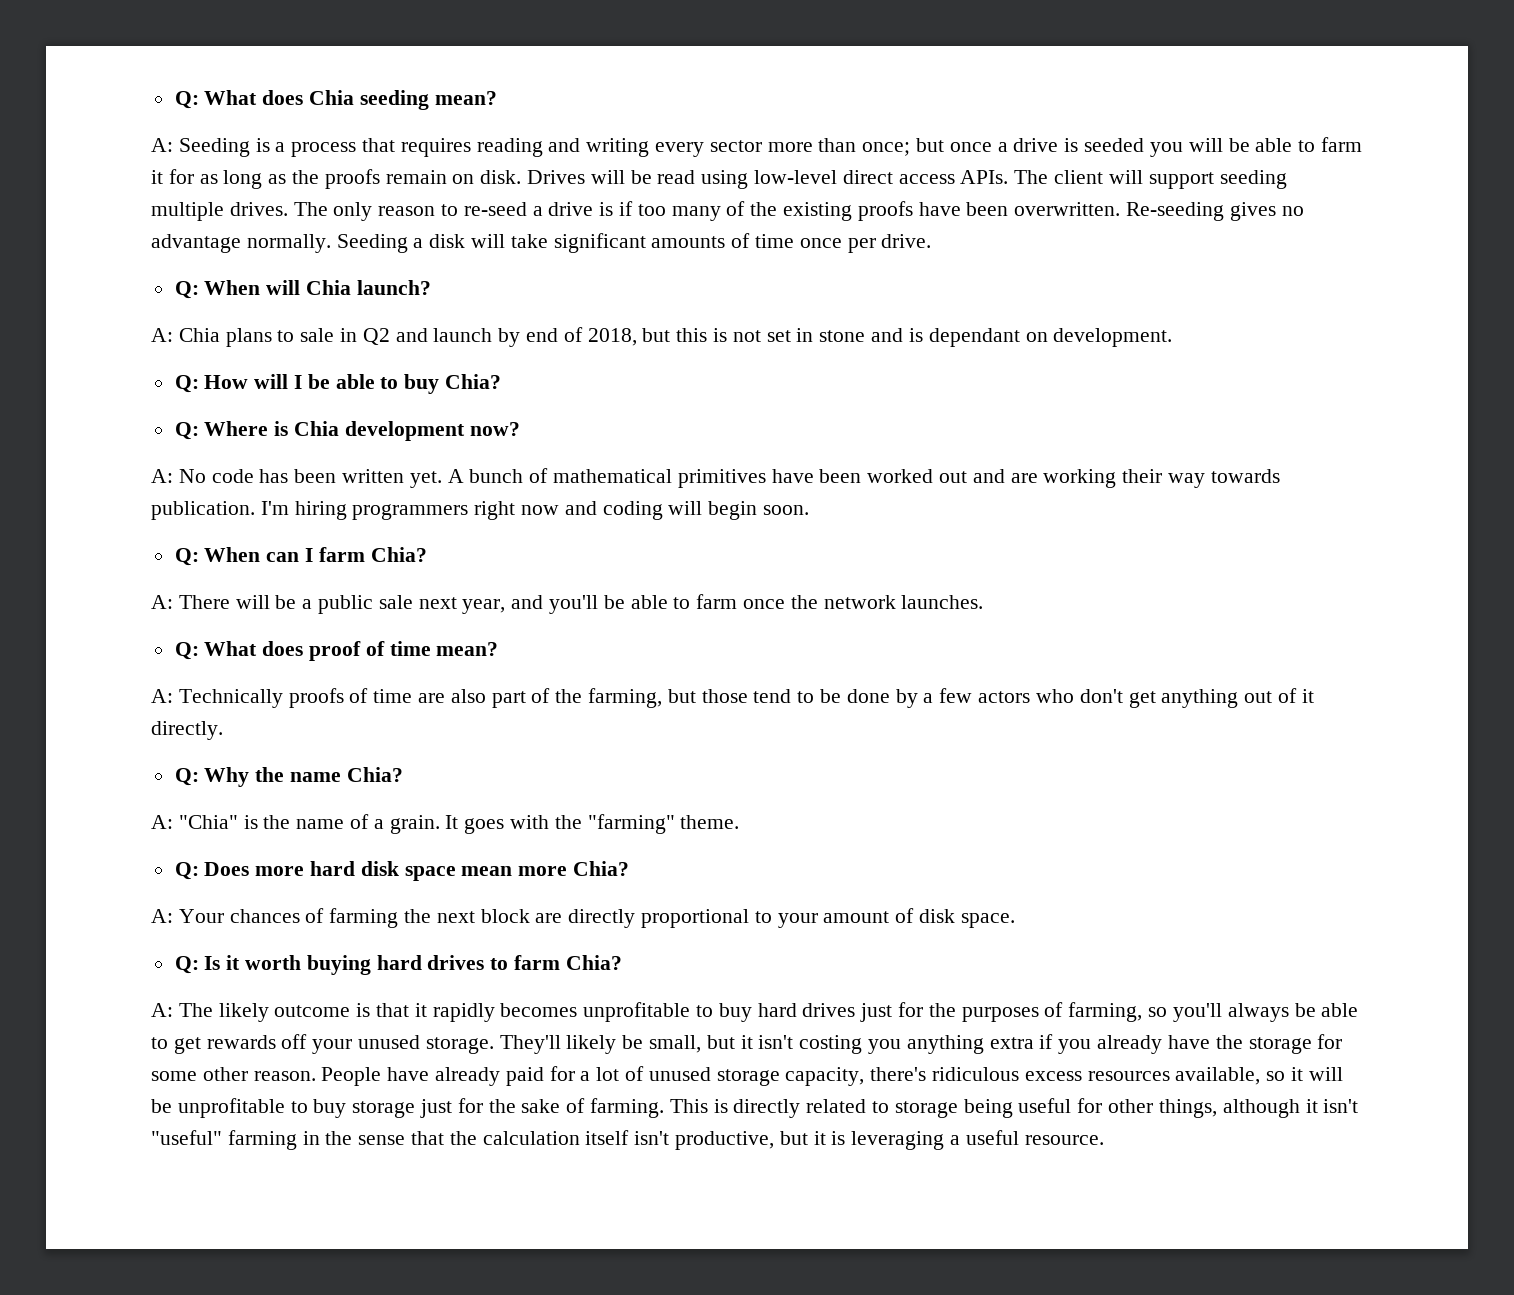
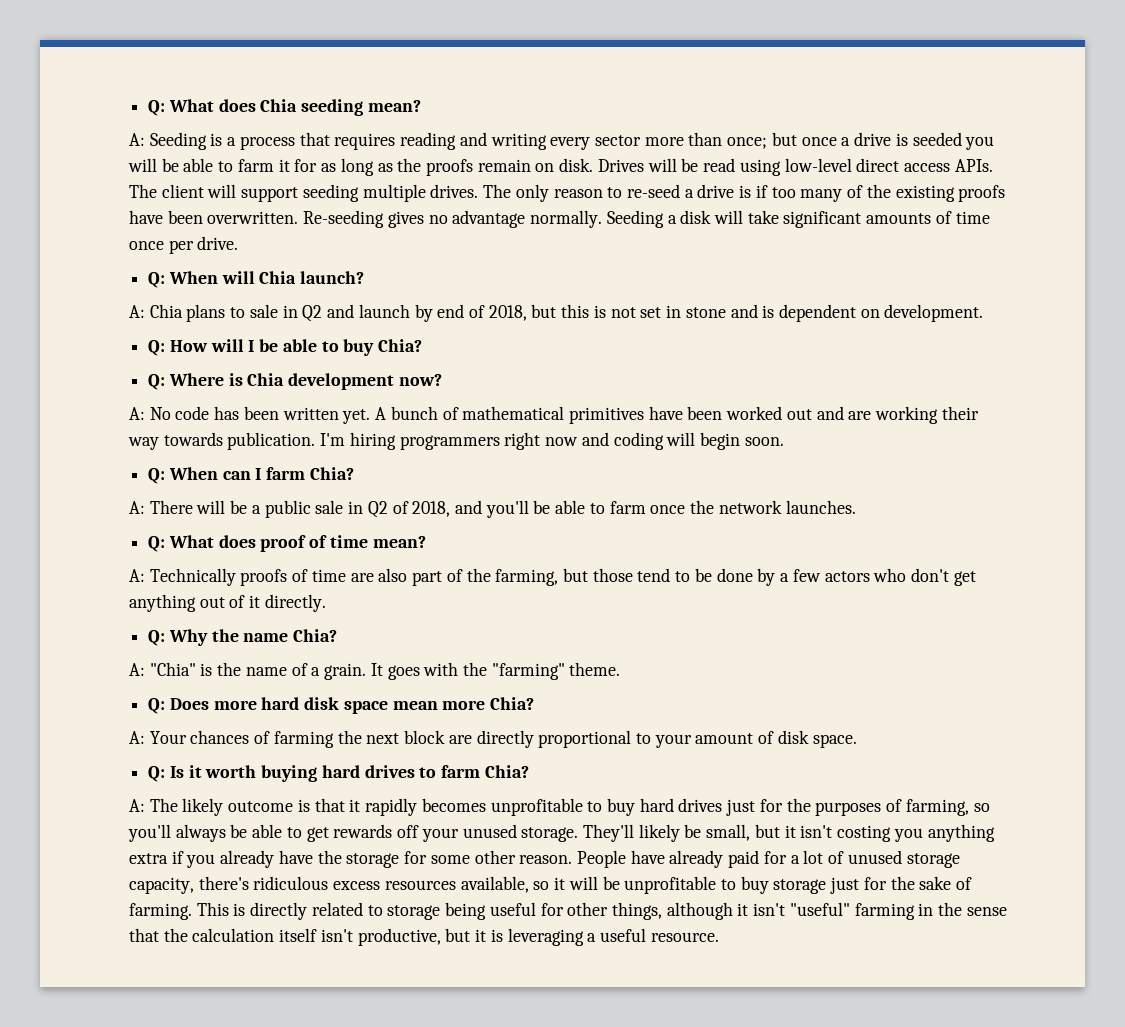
[928,328,1020,347] dependant -> [778,304,856,322] dependent
[418,597,506,614] next year, -> [348,501,451,518] in Q2 of 2018,

